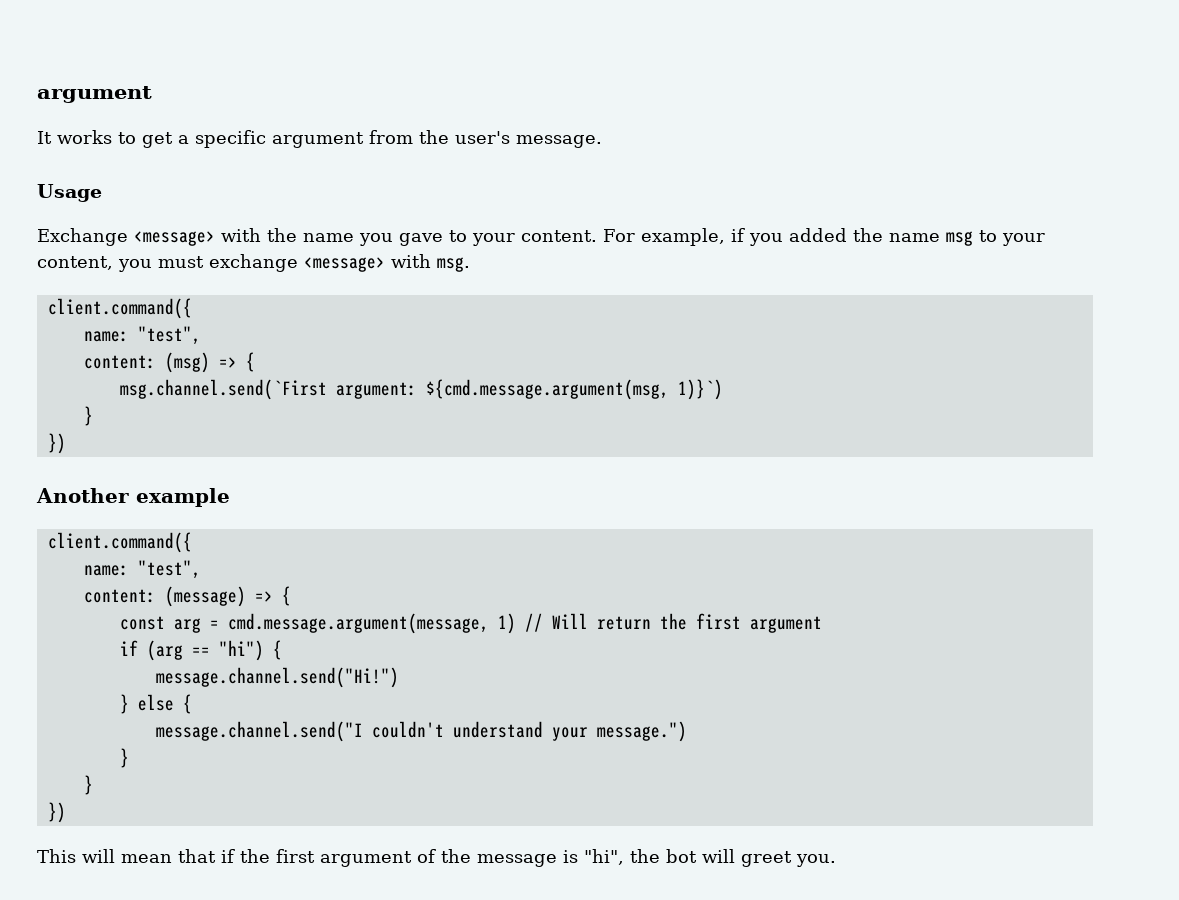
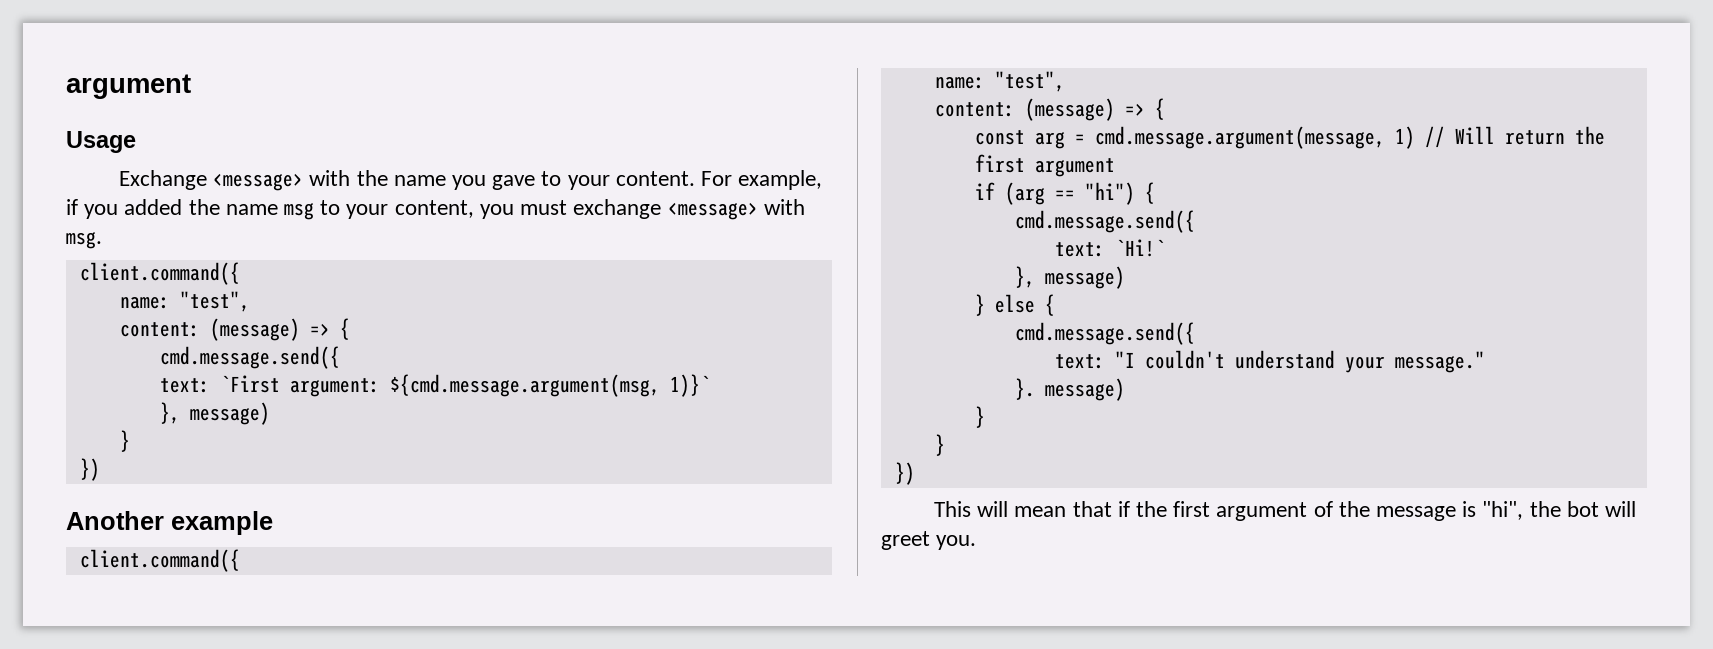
[37,86,152,103] [37,130,602,148] argument // It works to get a specific argument from the user's message. -> [66,74,191,99] argument
[164,352,255,373] [119,379,723,400] (msg) => { // msg.channel.send(`First argument: ${cmd.message.argument(msg, 1)}`) -> [209,318,350,341] [159,346,340,369] [159,374,710,397] [159,402,270,425] (message) => { // cmd.message.send({ // text: `First argument: ${cmd.message.argument(msg, 1)}` // }, message)
[155,667,399,688] [119,694,192,714] [155,721,687,742] message.channel.send("Hi!") // } else { // message.channel.send("I couldn't understand your message.") -> [1014,210,1195,233] [1054,239,1165,257] [1014,266,1125,289] [974,294,1055,316] [1014,322,1195,345] [1054,350,1485,373] [1014,378,1125,401] cmd.message.send({ // text: `Hi!` // }, message) // } else { // cmd.message.send({ // text: "I couldn't understand your message." // }. message)

